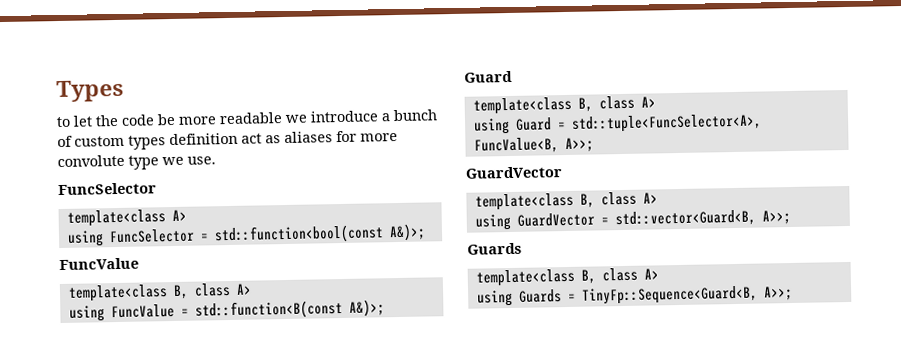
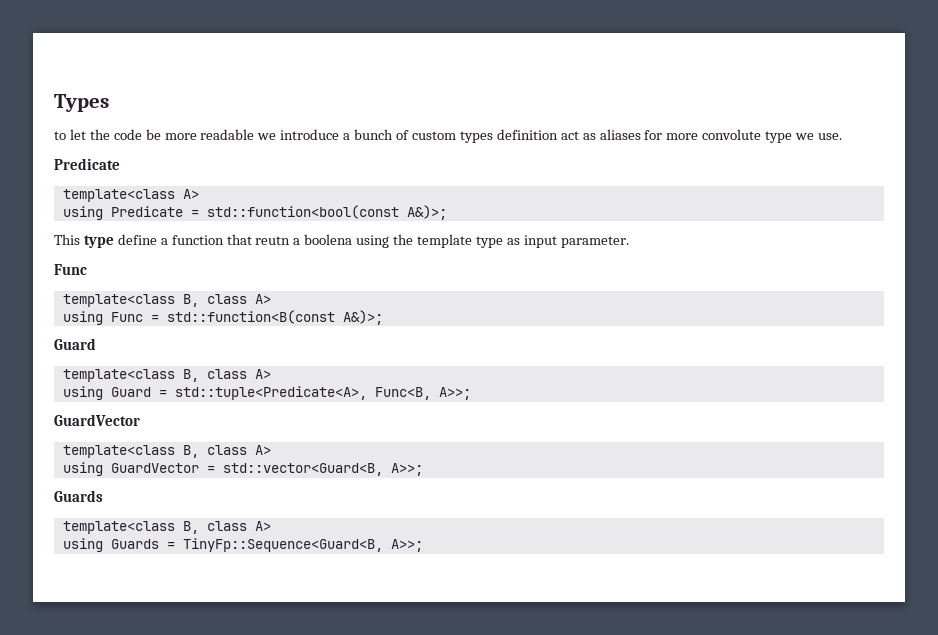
[58,182,157,196] FuncSelector -> [54,158,120,170] Predicate
[108,228,195,244] FuncSelector -> [110,206,183,217] Predicate
[59,257,139,271] [67,282,252,302] [68,303,175,322] FuncValue // template<class B, class A> // using FuncValue -> [54,234,629,248] [54,264,87,275] [62,294,271,307] [62,311,143,325] This type define a function that reutn a boolena using the template type as input parameter. // Func // template<class B, class A> // using Func
[570,113,762,133] [473,137,559,154] std::tuple<FuncSelector<A>, FuncValue<B, -> [174,386,431,400] std::tuple<Predicate<A>, Func<B,

